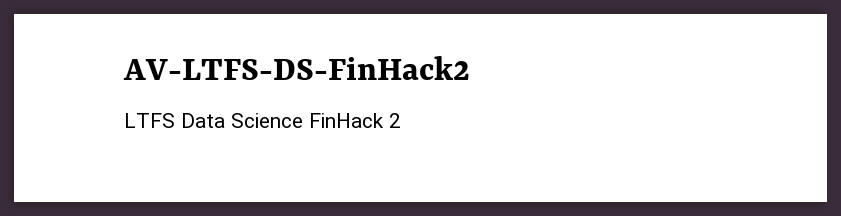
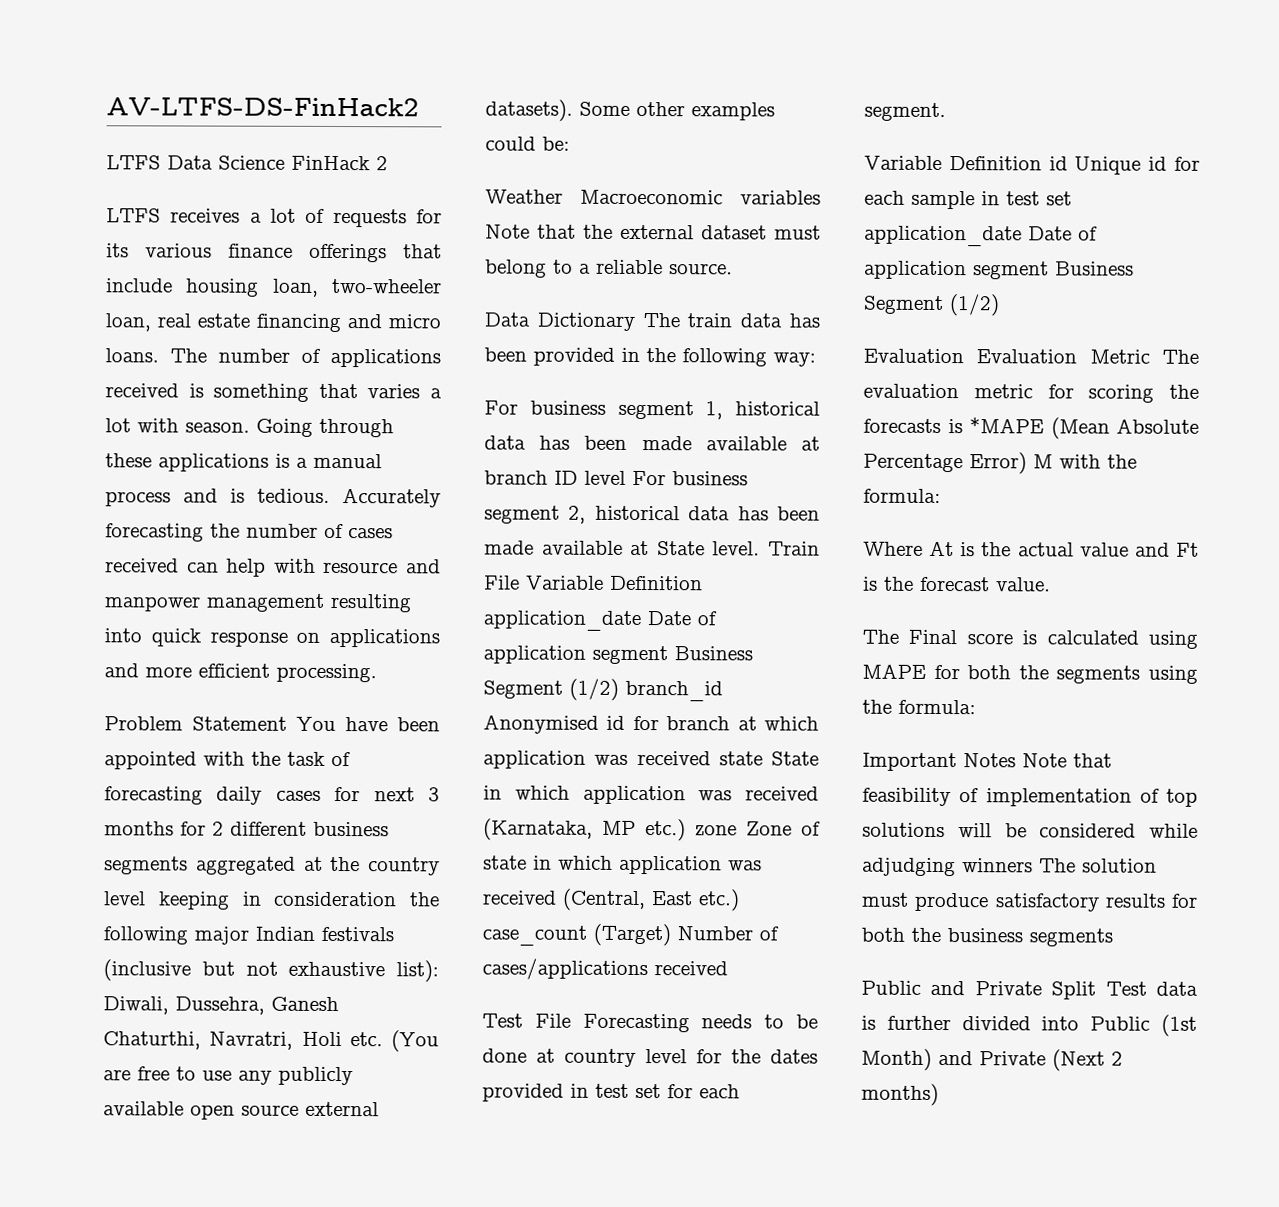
(401, 120) none -> [106,208,442,228] [106,243,442,263] [106,278,442,297] [105,313,441,333] [105,348,441,368] [105,383,442,402] [105,418,394,438] [105,453,382,472] [105,488,441,508] [105,523,393,542] [105,558,441,577] [104,593,412,613] [104,628,440,648] [104,663,377,683] [104,716,440,732] [104,751,351,770] [104,786,440,805] [104,821,389,837] [104,856,440,876] [103,891,440,910] [103,926,394,945] [103,959,439,983] [103,996,339,1015] [103,1030,439,1053] [103,1066,353,1086] [103,1101,379,1120] [485,99,775,122] [485,136,570,151] [485,189,821,205] [485,224,821,240] [485,259,733,278] [484,312,820,331] [484,347,816,367] [484,400,820,420] [484,435,820,451] [484,470,748,486] [484,505,820,524] [484,540,820,556] [484,575,703,591] [483,610,717,632] [483,645,753,665] [483,678,723,702] [483,714,819,734] [483,750,819,769] [483,785,819,805] [483,818,821,842] [483,855,762,875] [483,888,740,912] [482,923,779,947] [482,958,728,981] [482,1013,818,1033] [482,1048,818,1067] [482,1083,740,1102] [864,102,946,122] [864,155,1200,175] [864,190,1072,210] [864,225,1098,247] [864,260,1134,280] [863,294,1000,317] [863,348,1199,364] [863,383,1199,403] [863,417,1199,440] [863,452,1137,475] [863,488,941,503] [863,540,1199,557] [863,576,1051,592] [862,629,1198,649] [862,663,1198,684] [862,699,976,715] [862,752,1112,772] [862,787,1198,807] [862,822,1198,838] [862,857,1157,877] [861,892,1198,912] [861,927,1113,947] [861,980,1198,1000] [861,1014,1197,1037] [861,1048,1123,1072] [861,1083,939,1106] // LTFS receives a lot of requests for its various finance offerings that include housing loan, two-wheeler loan, real estate financing and micro loans. The number of applications received is something that varies a lot with season. Going through these applications is a manual process and is tedious. Accurately forecasting the number of cases received can help with resource and manpower management resulting into quick response on applications and more efficient processing. // Problem Statement You have been appointed with the task of forecasting daily cases for next 3 months for 2 different business segments aggregated at the country level keeping in consideration the following major Indian festivals (inclusive but not exhaustive list): Diwali, Dussehra, Ganesh Chaturthi, Navratri, Holi etc. (You are free to use any publicly available open source external datasets). Some other examples could be: // Weather Macroeconomic variables Note that the external dataset must belong to a reliable source. // Data Dictionary The train data has been provided in the following way: // For business segment 1, historical data has been made available at branch ID level For business segment 2, historical data has been made available at State level. Train File Variable Definition application_date Date of application segment Business Segment (1/2) branch_id Anonymised id for branch at which application was received state State in which application was received (Karnataka, MP etc.) zone Zone of state in which application was received (Central, East etc.) case_count (Target) Number of cases/applications received // Test File Forecasting needs to be done at country level for the dates provided in test set for each segment. // Variable Definition id Unique id for each sample in test set application_date Date of application segment Business Segment (1/2) // Evaluation Evaluation Metric The evaluation metric for scoring the forecasts is *MAPE (Mean Absolute Percentage Error) M with the formula: // Where At is the actual value and Ft is the forecast value. // The Final score is calculated using MAPE for both the segments using the formula: // Important Notes Note that feasibility of implementation of top solutions will be considered while adjudging winners The solution must produce satisfactory results for both the business segments // Public and Private Split Test data is further divided into Public (1st Month) and Private (Next 2 months)

